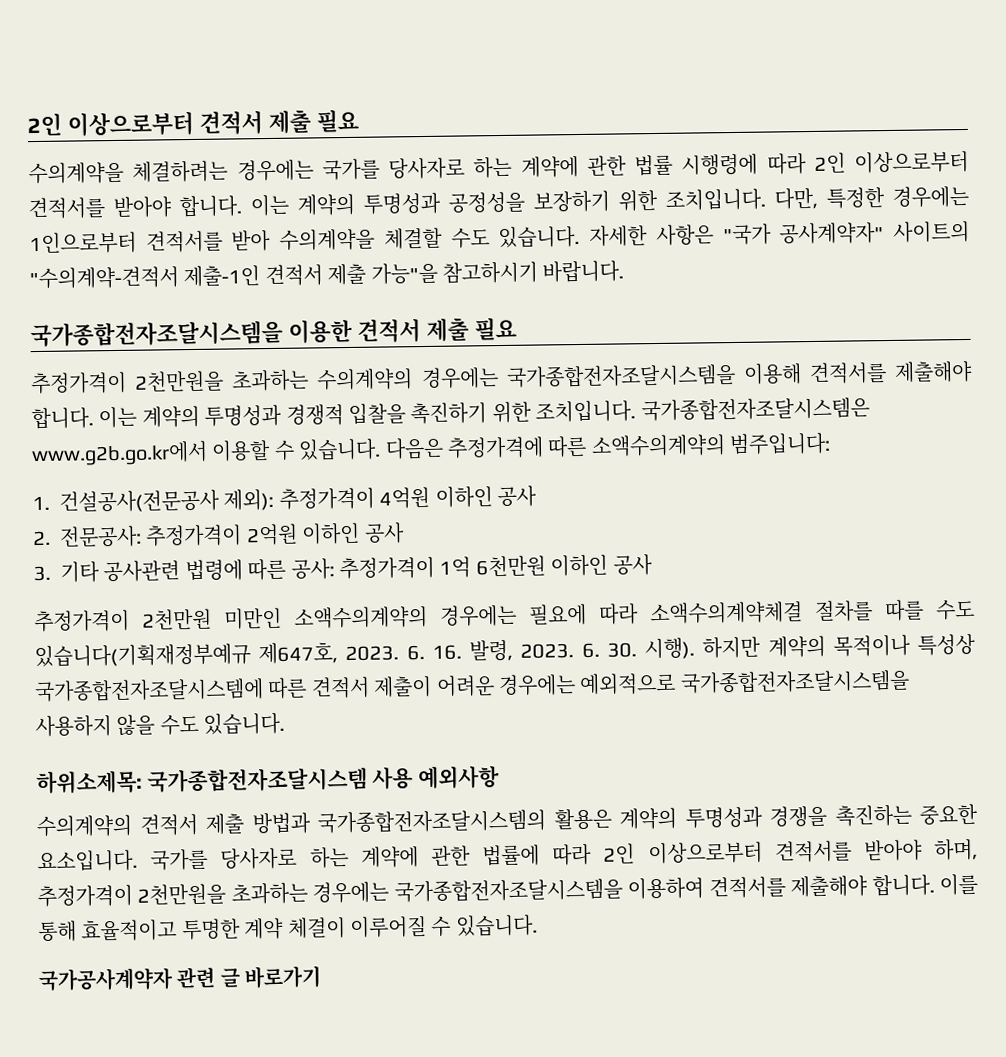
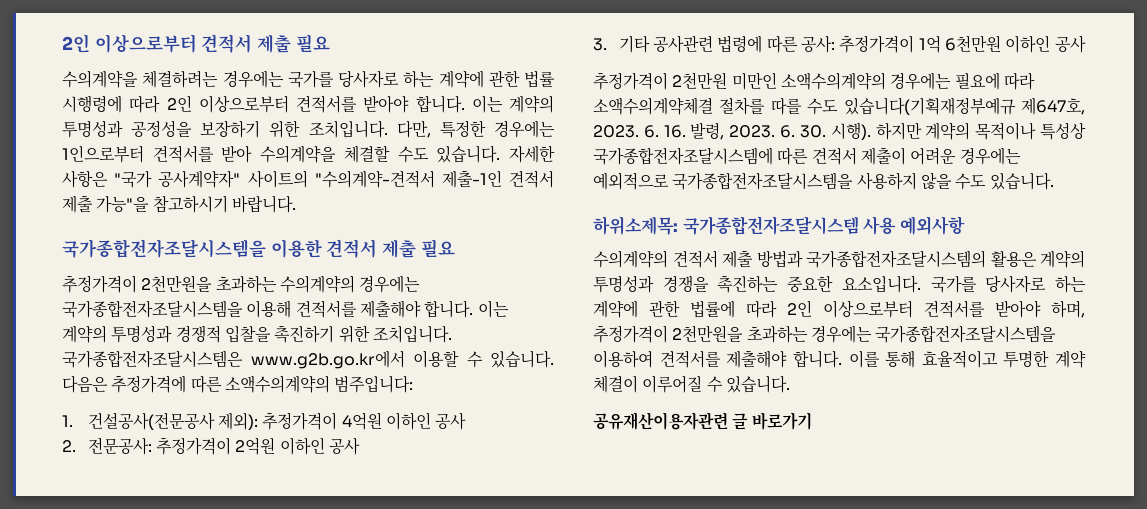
[38,966,216,992] 국가공사계약자 관련 -> [593,412,728,430] 공유재산이용자관련

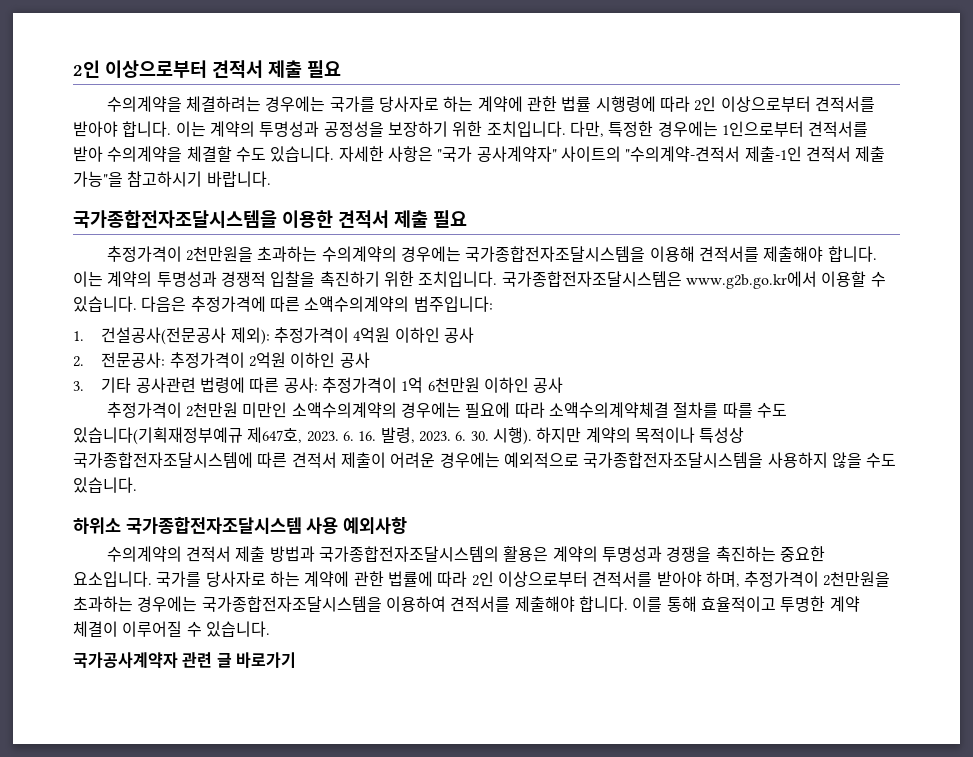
[593,216,678,235] 하위소제목: -> [73,517,121,534] 하위소
[593,412,728,430] 공유재산이용자관련 -> [73,652,213,668] 국가공사계약자 관련

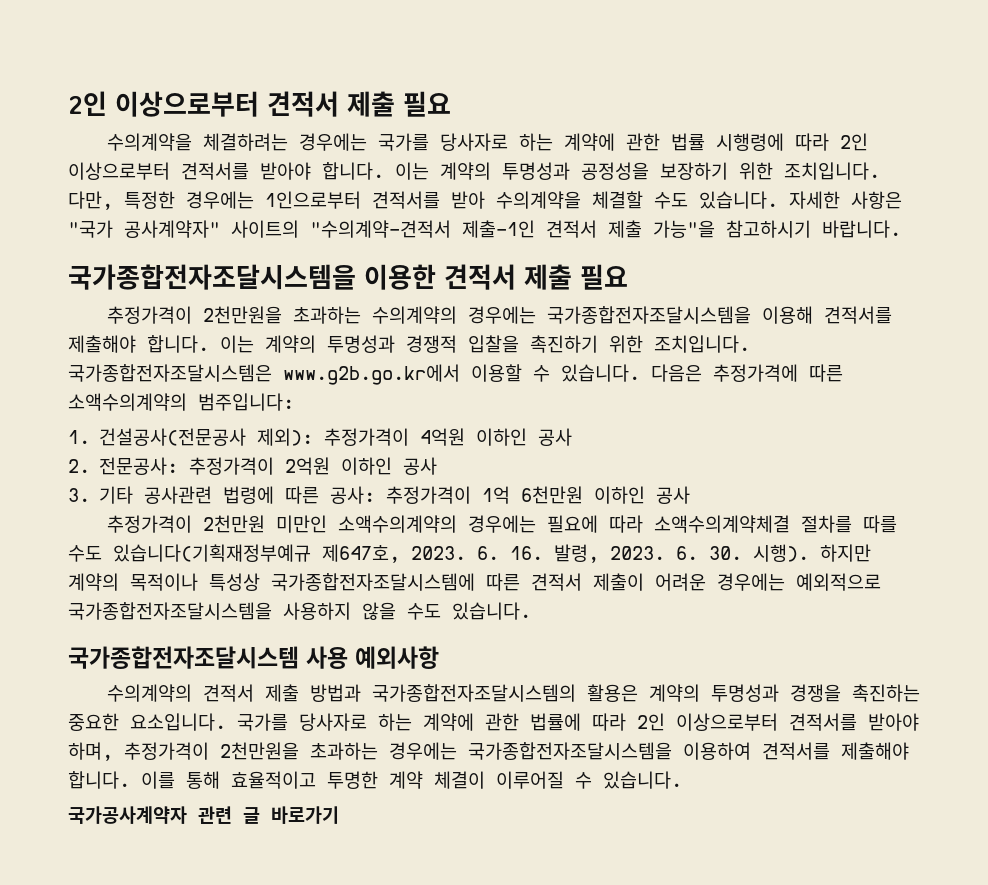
[73,517,121,534] 하위소 -> (531, 611) none

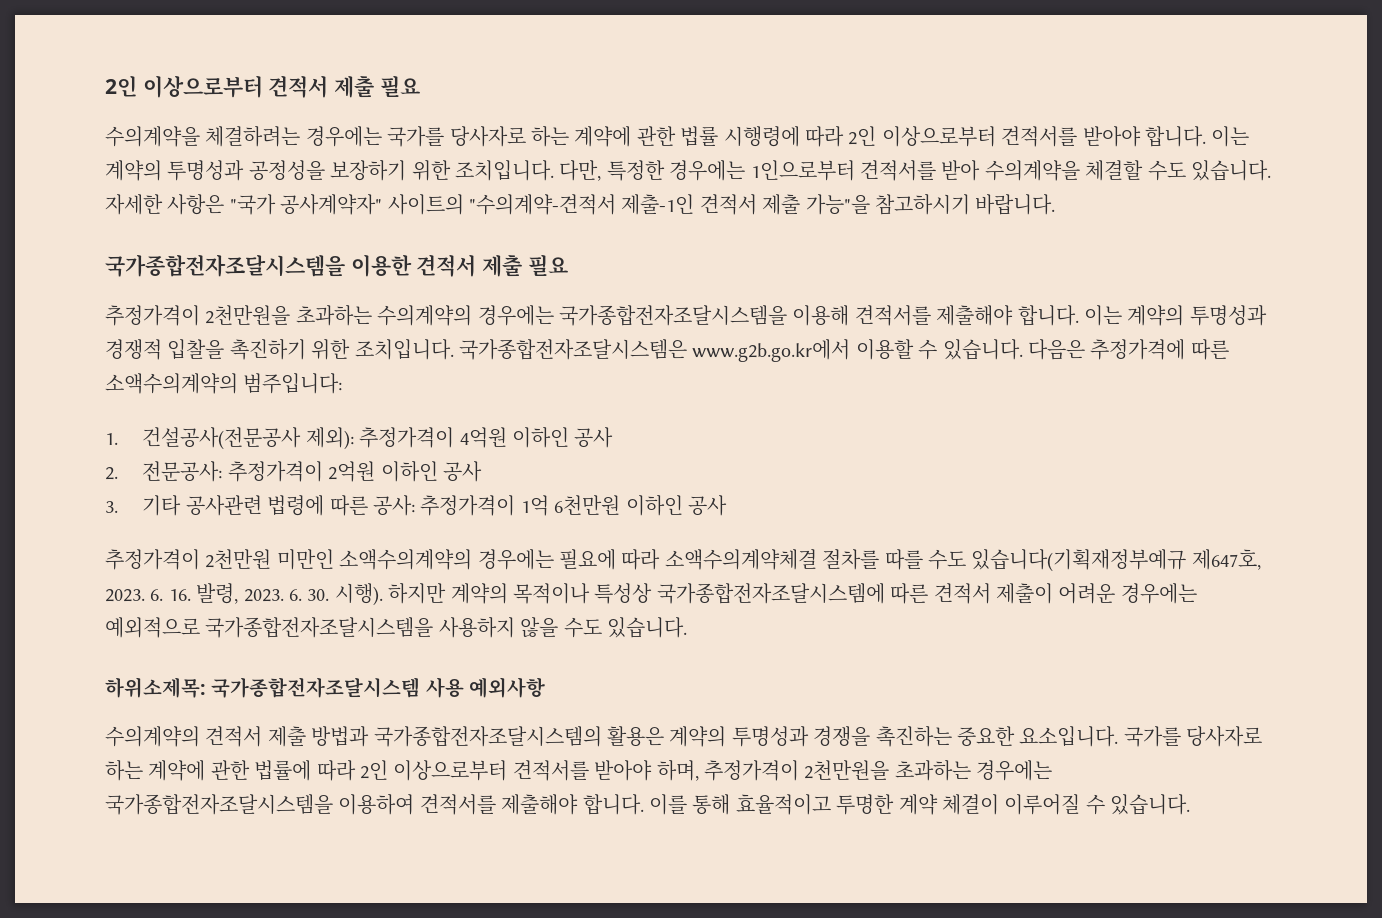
(531, 611) none -> [105,677,206,698] 하위소제목:
[68,806,339,824] // 국가공사계약자 관련 글 바로가기 -> (1191, 804) none

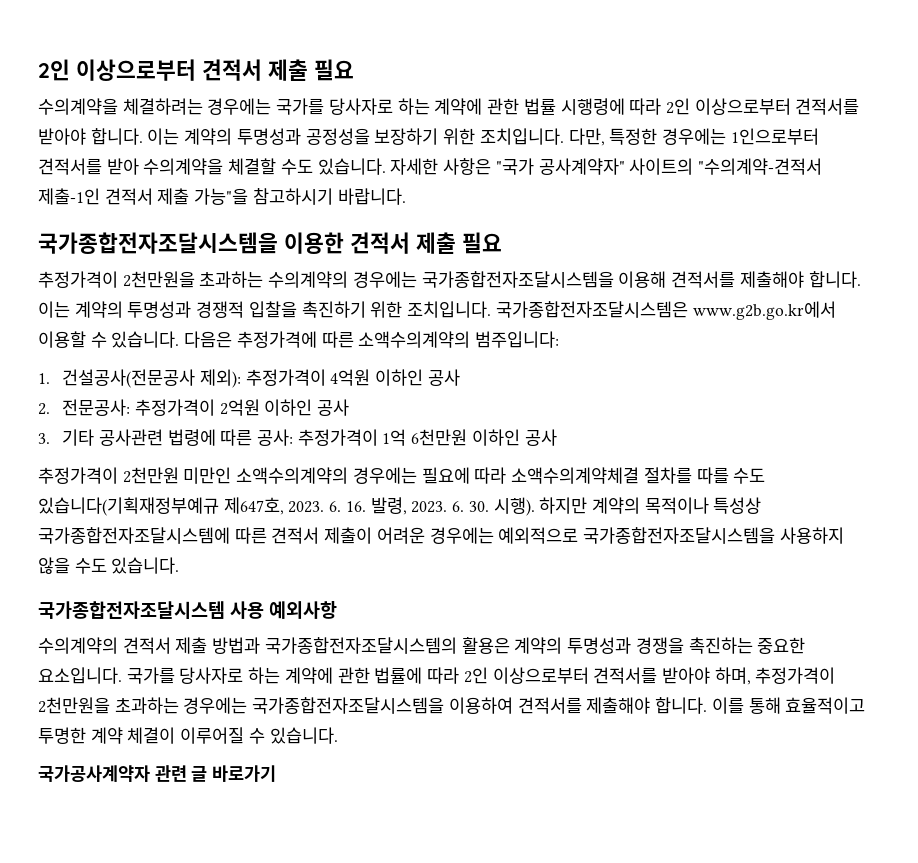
[105,677,206,698] 하위소제목: -> (180, 565) none
(1191, 804) none -> [38,765,277,782] // 국가공사계약자 관련 글 바로가기

